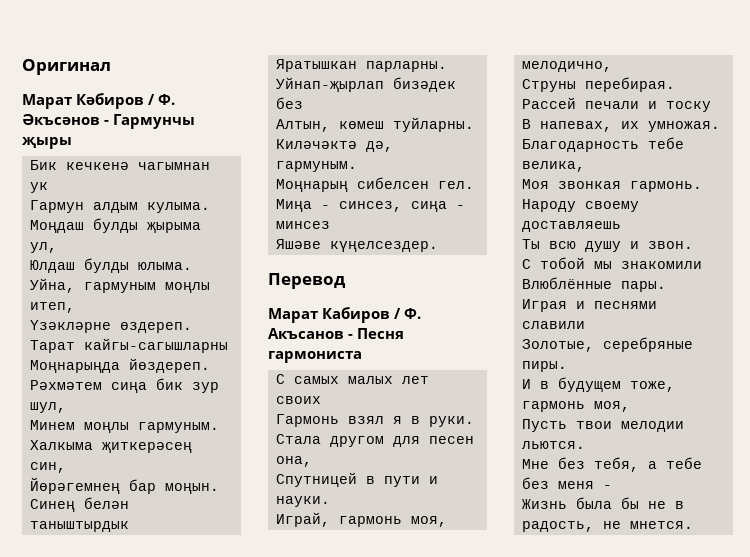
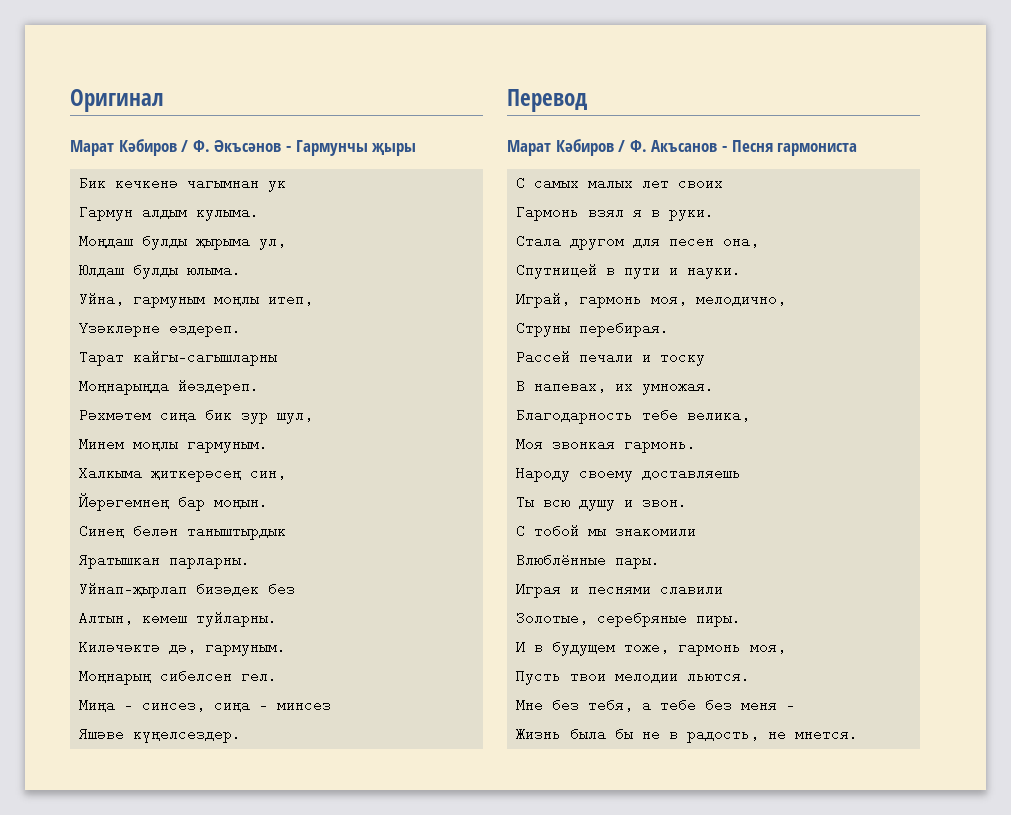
[322,307,390,323] Кабиров -> [555,139,614,156] Кәбиров

